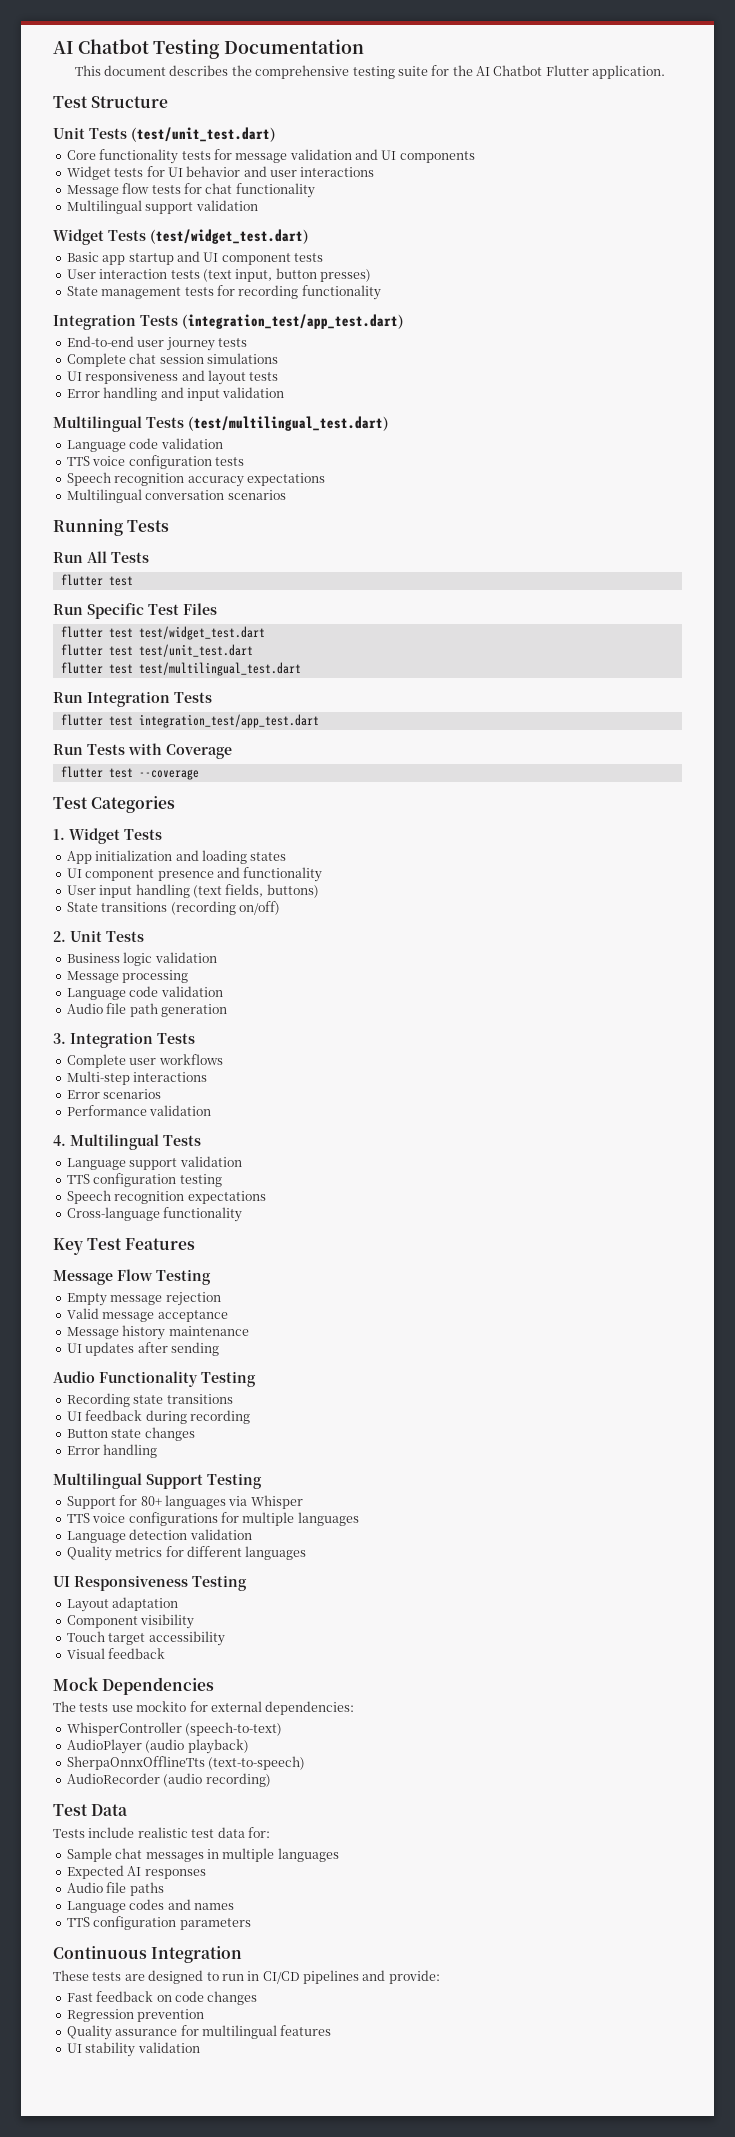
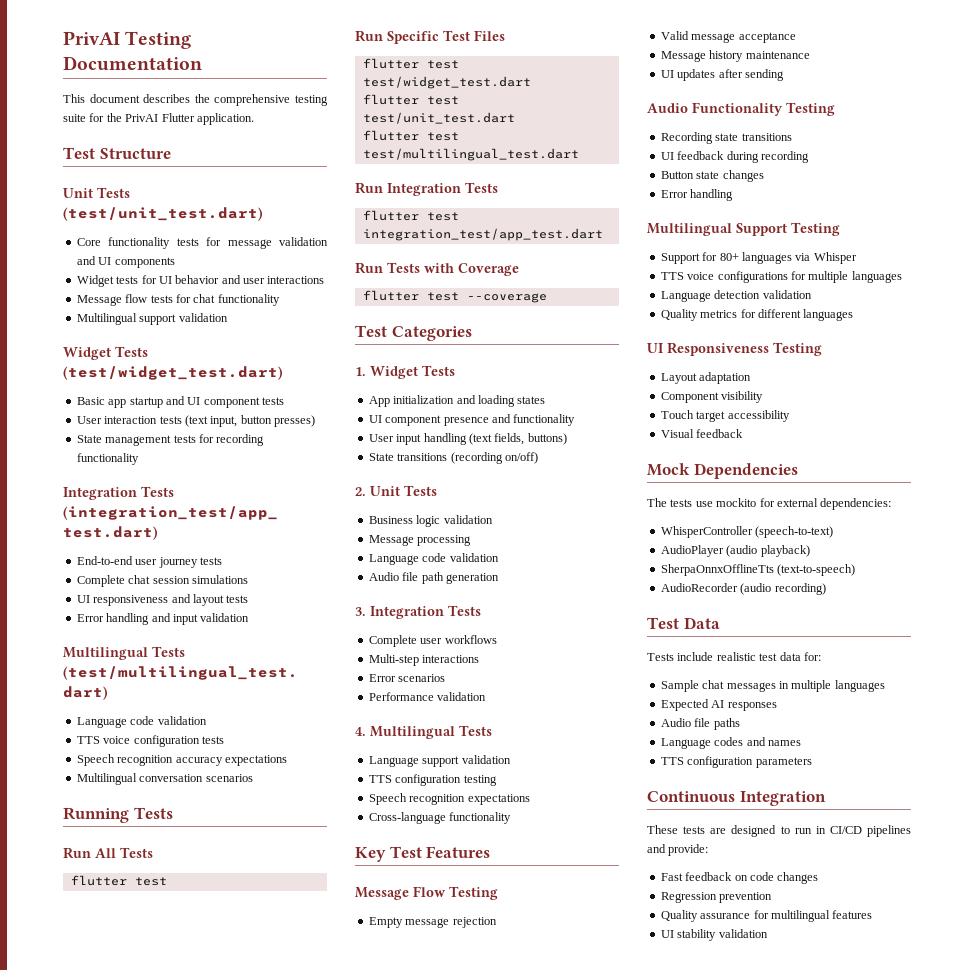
[53,39,149,54] AI Chatbot -> [63,31,120,45] PrivAI
[476,65,543,76] AI Chatbot -> [125,114,159,122] PrivAI

